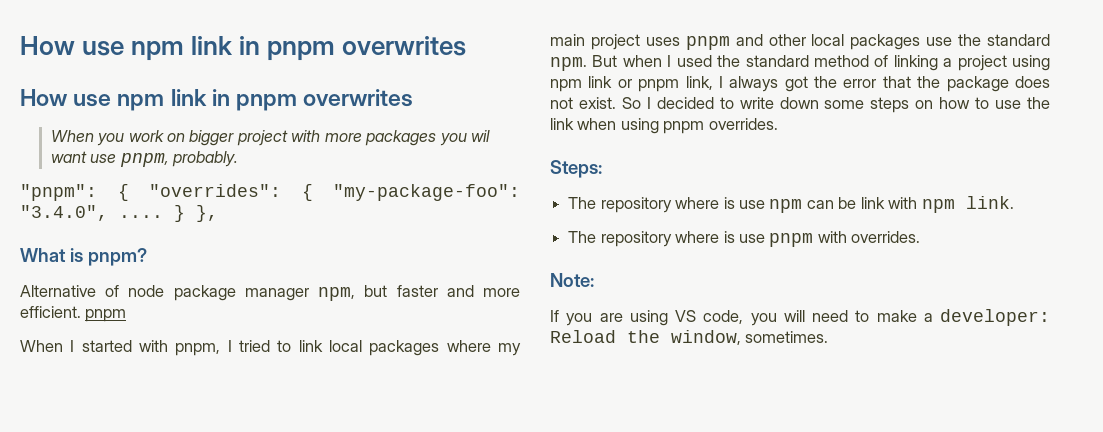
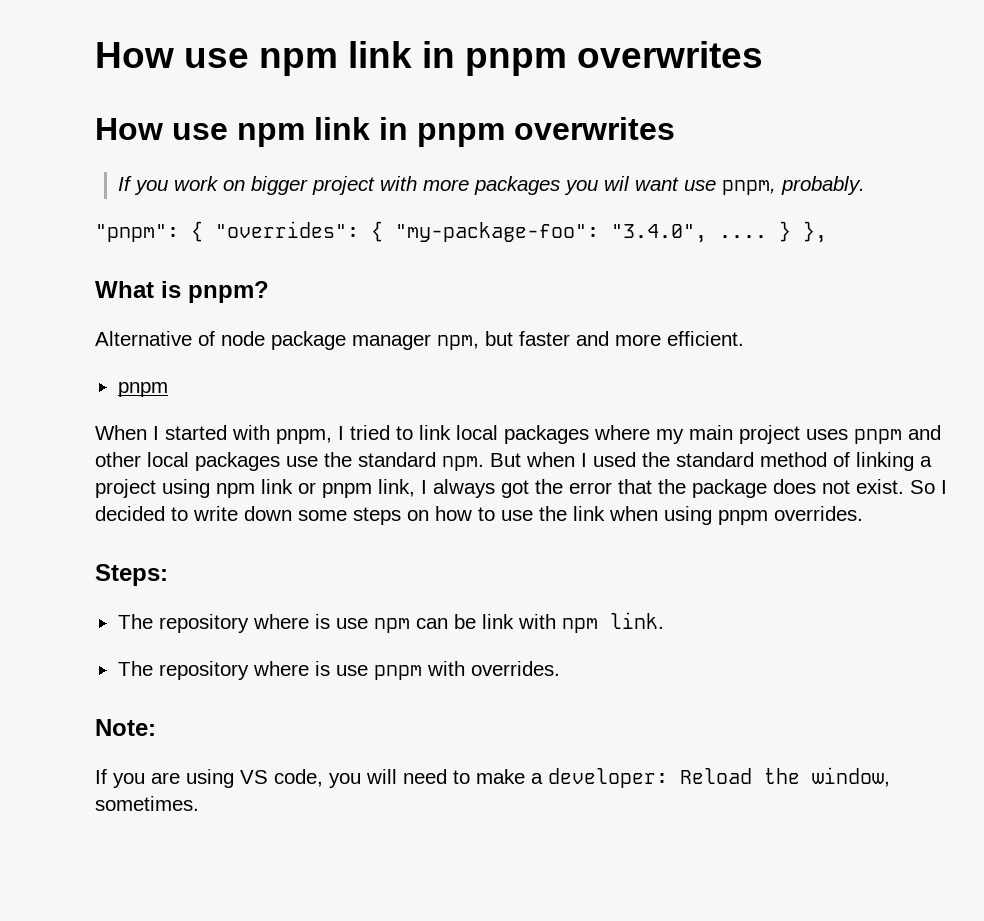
[50,130,94,142] When -> [117,176,132,191] If
(81, 312) none -> (744, 338) //

